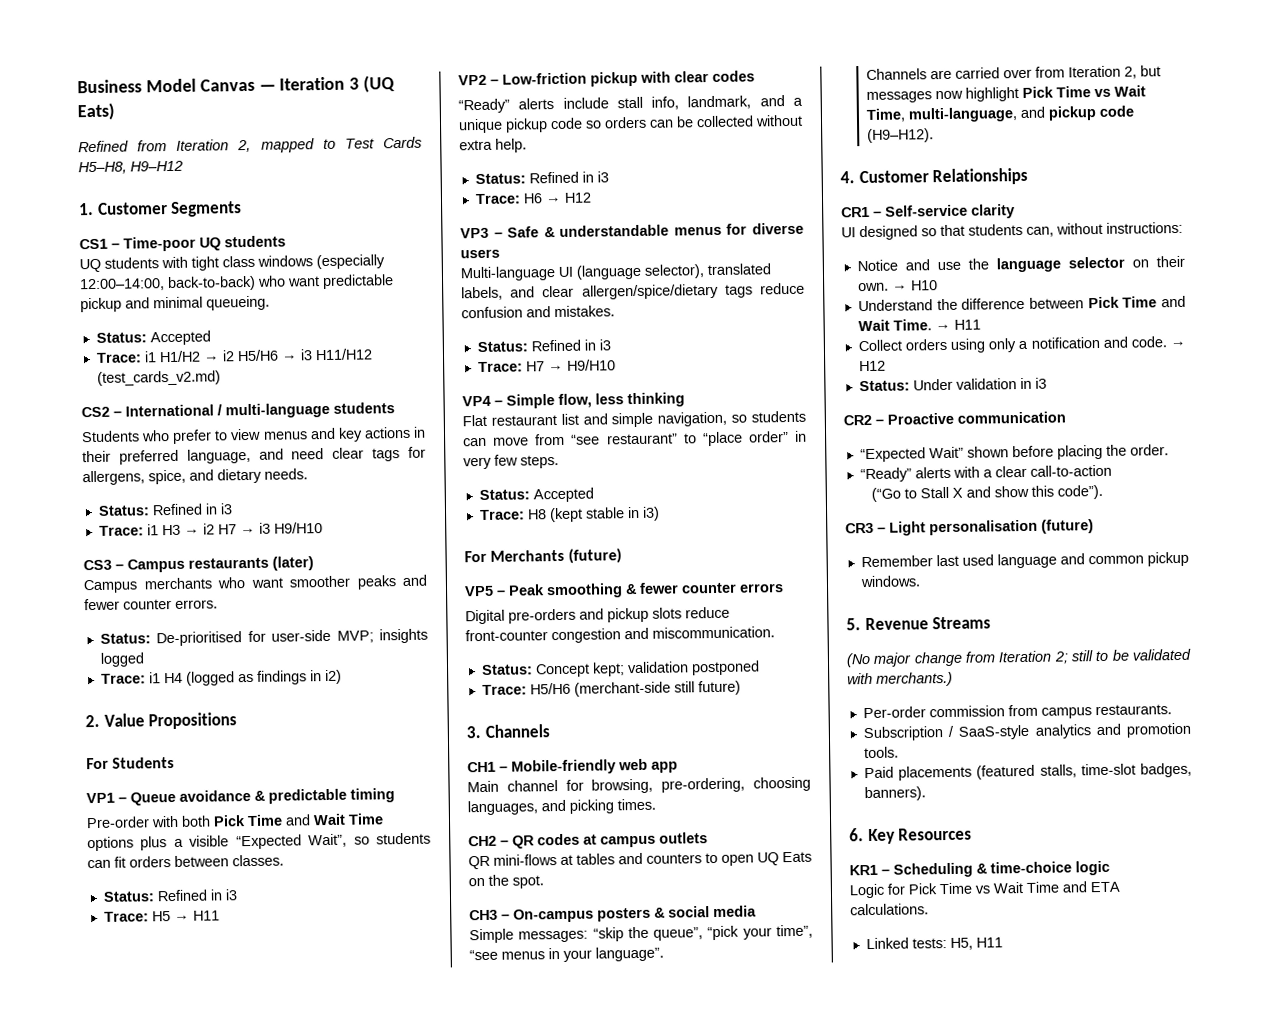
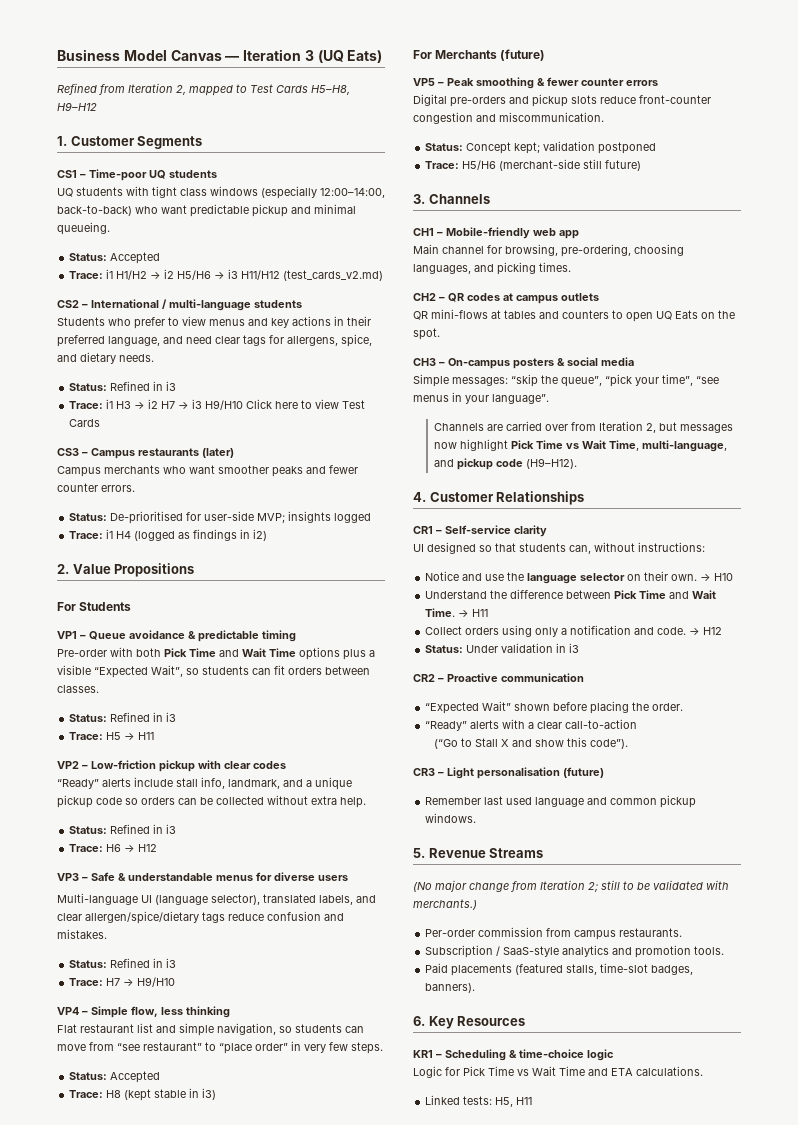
(323, 528) none -> [246,399,366,409] [69,419,101,427] Click here to view Test Cards

